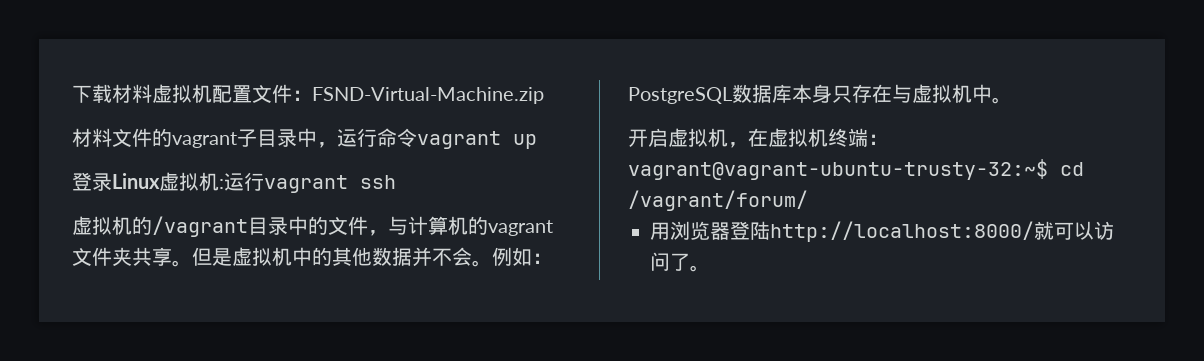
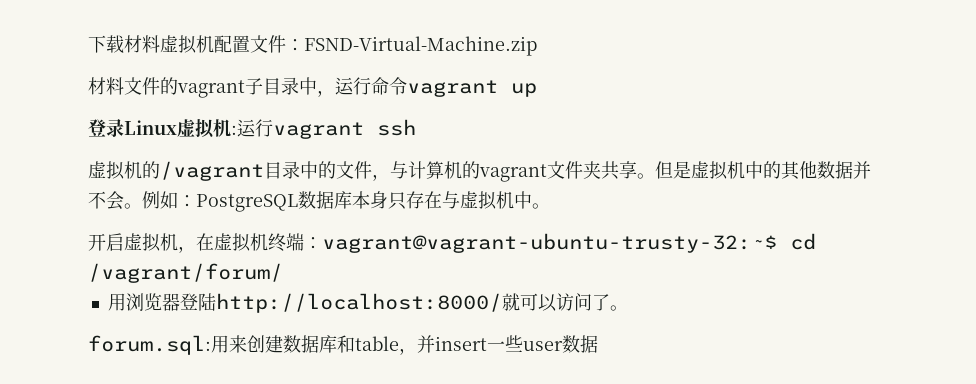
(710, 268) none -> [88,335,598,355] // forum.sql:用来创建数据库和table，并insert一些user数据

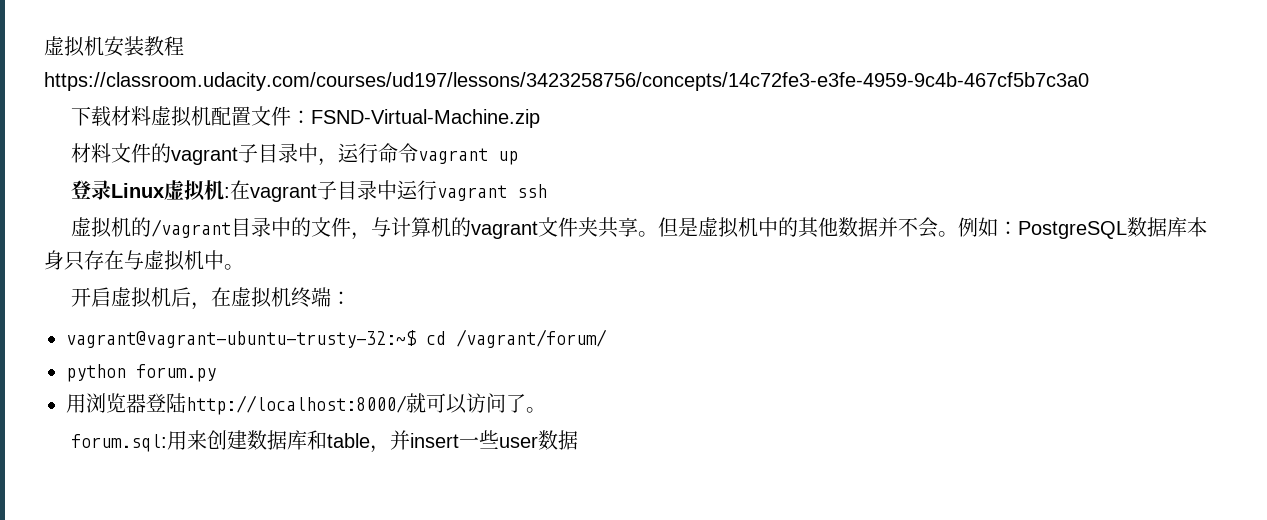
(88, 44) none -> [44,36,184,57] [44,72,1089,91] 虚拟机安装教程https://classroom.udacity.com/courses/ud197/lessons/3423258756/concepts/14c72fe3-e3fe-4959-9c4b-467cf5b7c3a0 //
(237, 130) none -> [230,180,398,202] 在vagrant子目录中
(178, 242) none -> [171,287,192,307] 后
(322, 243) none -> (352, 298) //
(283, 273) none -> [66,364,216,382] // python forum.py

